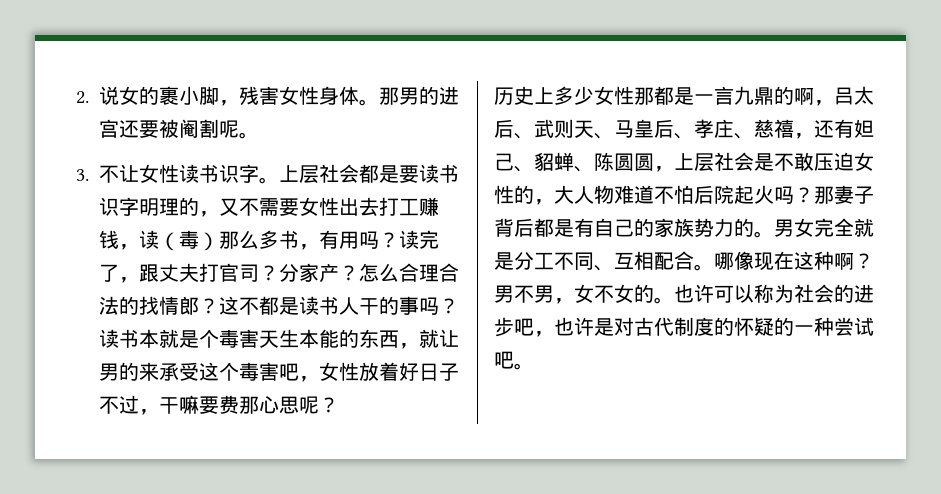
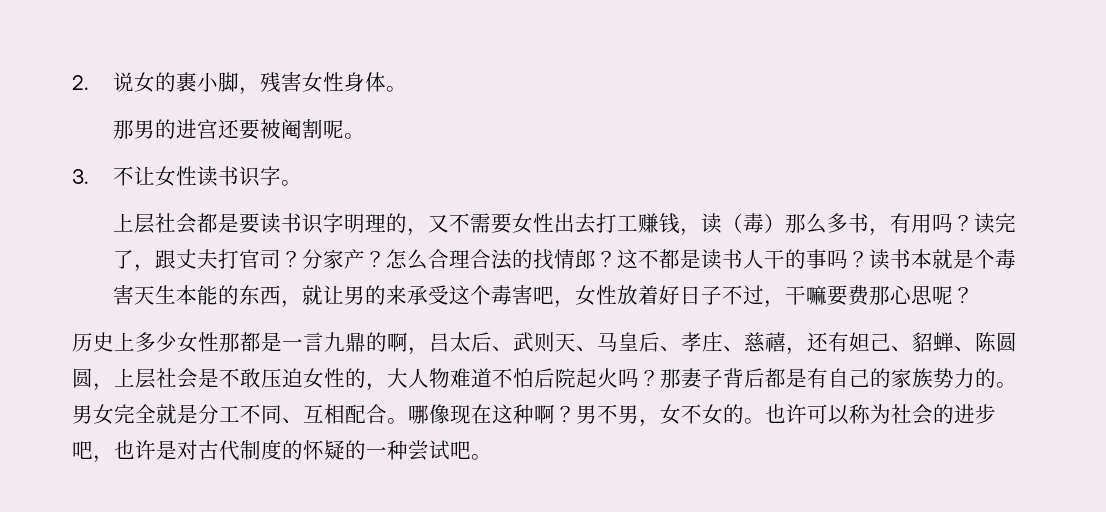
(379, 102) none -> (407, 89) //
(279, 180) none -> (302, 183) //

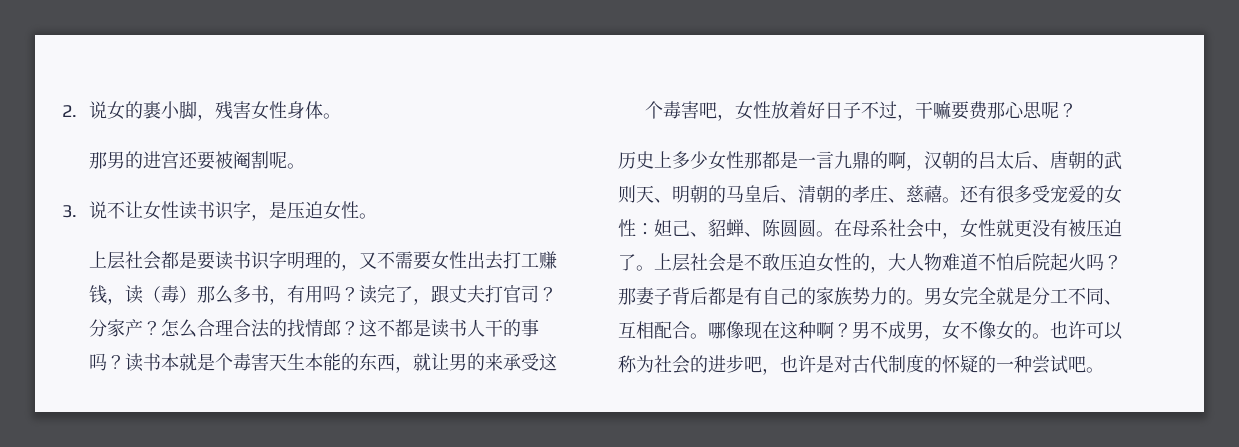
(89, 176) none -> [89,201,108,219] 说
(281, 176) none -> [251,201,360,221] ，是压迫女性
(429, 351) none -> [924,151,978,169] 汉朝的
(513, 349) none -> [1050,151,1104,169] 唐朝的
(597, 349) none -> [672,185,726,203] 明朝的
(681, 349) none -> [798,185,852,203] 清朝的
[786,332,849,355] ，还有 -> [942,185,1122,204] [618,219,654,237] 。还有很多受宠爱的女性：
[93,383,114,391] ， -> [816,219,1122,239] [618,254,654,271] 。在母系社会中，女性就更没有被压迫了。
(618, 414) none -> [888,321,906,339] 成
(702, 414) none -> [978,321,996,339] 像

